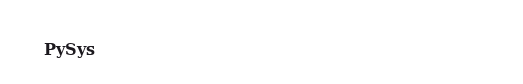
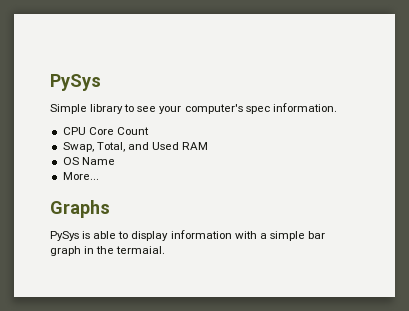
[44,43,95,58] PySys -> [50,74,101,91] [50,103,337,114] [62,127,149,135] [62,142,209,152] [62,157,115,165] [62,172,99,180] [50,200,110,218] [50,230,325,241] [50,246,166,256] PySys // Simple library to see your computer's spec information. // CPU Core Count // Swap, Total, and Used RAM // OS Name // More... // Graphs // PySys is able to display information with a simple bar graph in the termaial.

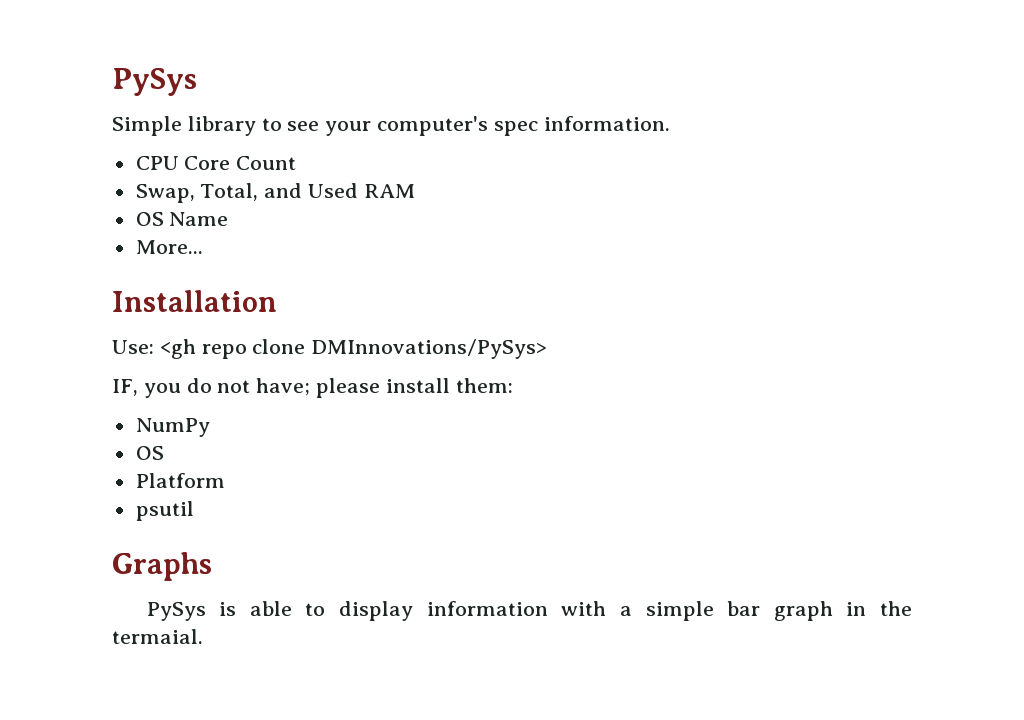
(99, 176) none -> [112,290,277,312] [112,339,548,359] [112,378,513,398] [135,418,210,437] [135,446,164,460] [135,473,225,488] [135,501,194,521] // Installation // Use: <gh repo clone DMInnovations/PySys> // IF, you do not have; please install them: // NumPy // OS // Platform // psutil

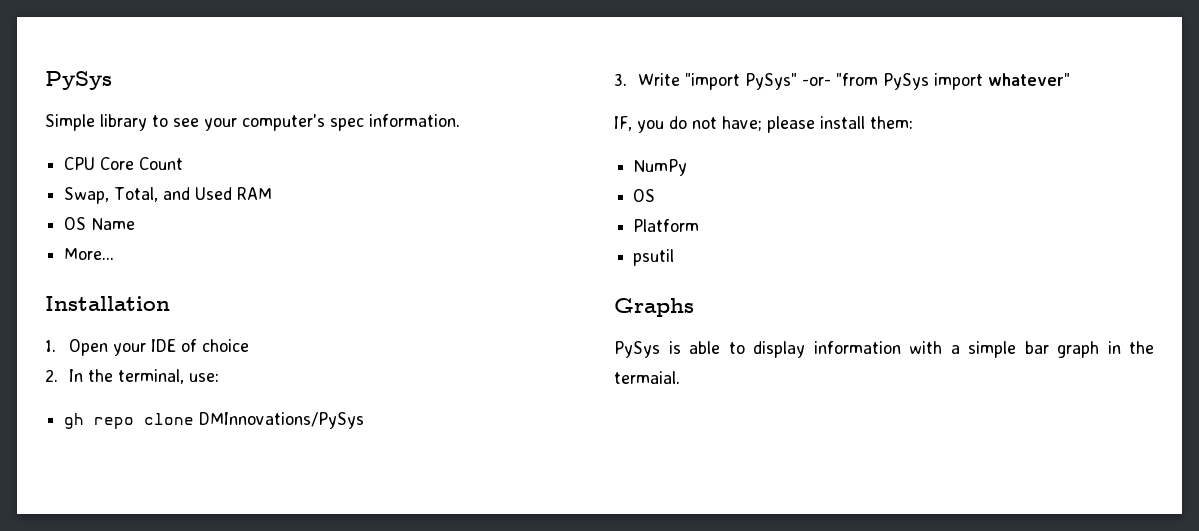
[112,339,548,359] Use: <gh repo clone DMInnovations/PySys> -> [45,339,250,356] [45,369,220,384] [64,412,365,429] [614,73,1071,90] 1. Open your IDE of choice // 2. In the terminal, use: // gh repo clone DMInnovations/PySys // 3. Write "import PySys" -or- "from PySys import whatever"

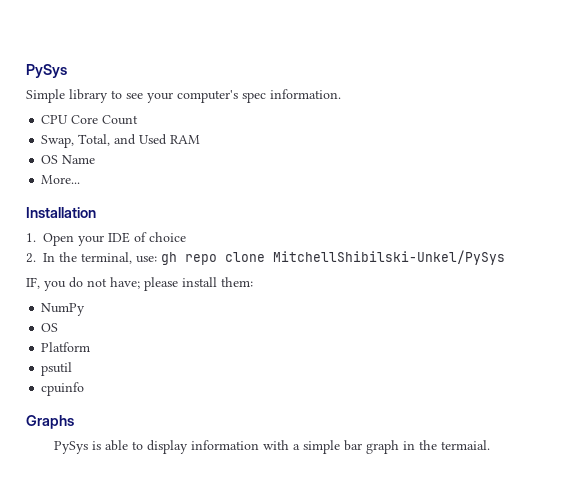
(220, 377) // -> (157, 259) none
[199,412,365,429] [614,73,1071,90] DMInnovations/PySys // 3. Write "import PySys" -or- "from PySys import whatever" -> [273,250,505,265] MitchellShibilski-Unkel/PySys
(675, 257) none -> [41,382,85,396] // cpuinfo

